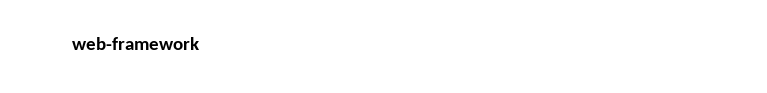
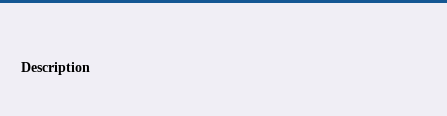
[72,37,199,50] web-framework -> [21,62,90,75] Description

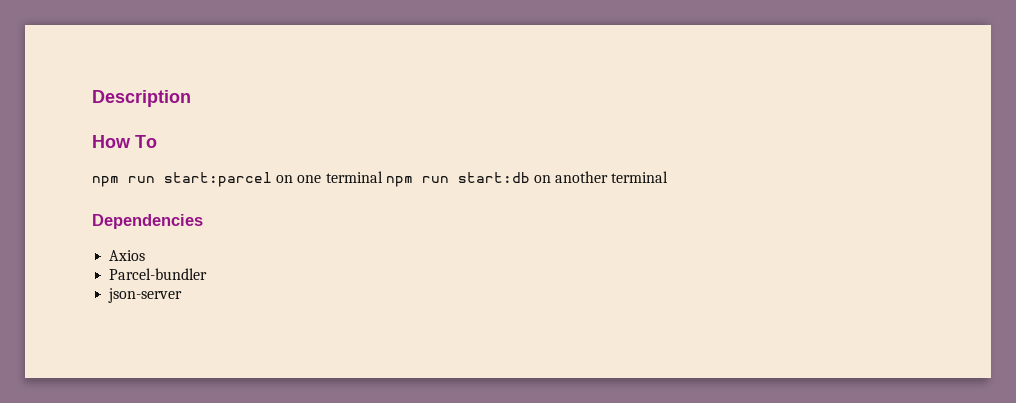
(90, 68) none -> [92,135,157,148] [92,171,669,187] [92,214,203,229] [109,250,146,261] [109,268,208,280] [108,288,183,303] // How To // npm run start:parcel on one terminal npm run start:db on another terminal // Dependencies // Axios // Parcel-bundler // json-server

